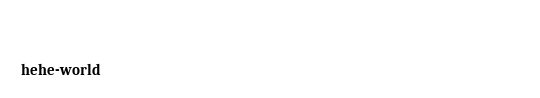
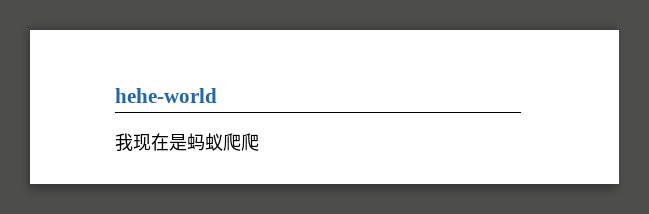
(101, 69) none -> [115,133,259,151] // 我现在是蚂蚁爬爬

